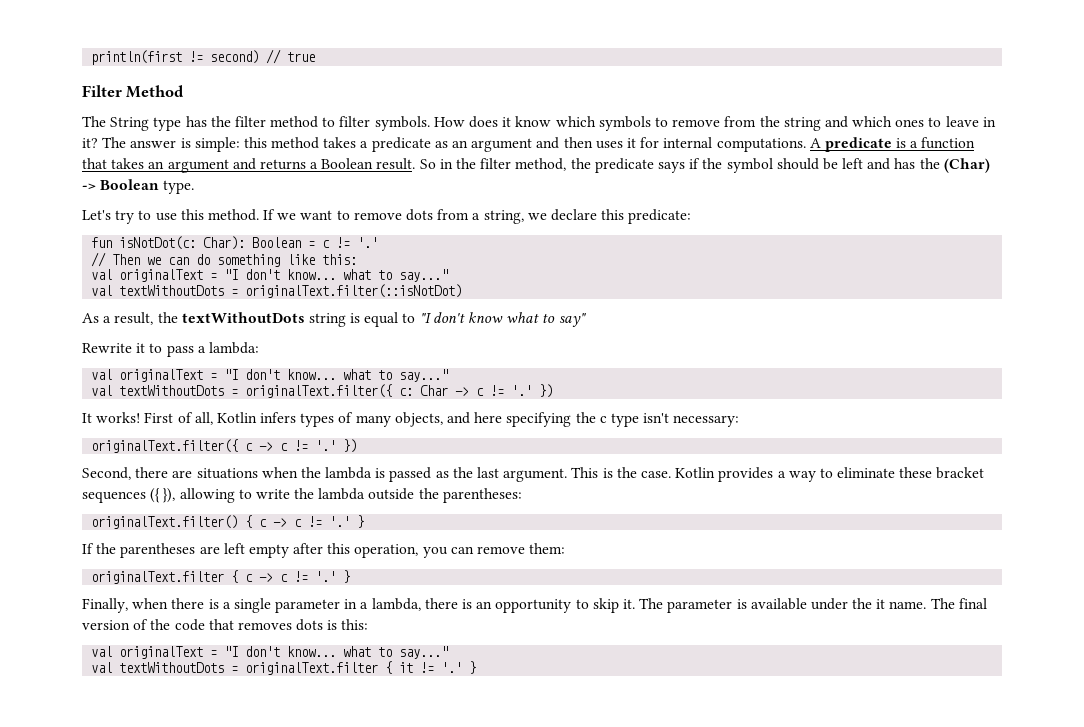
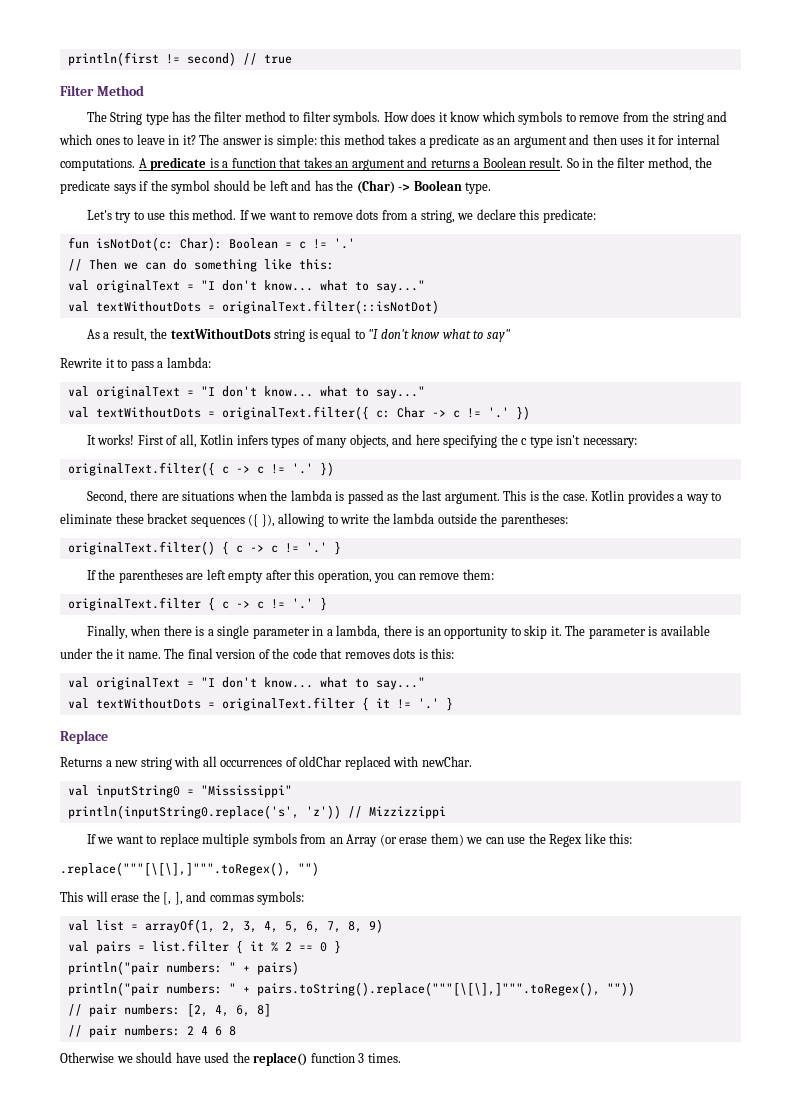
(477, 667) none -> [60,730,108,744] [60,756,472,770] [67,785,292,798] [67,805,446,819] [86,833,633,847] [60,862,319,876] [60,891,305,905] [67,919,383,933] [67,940,341,954] [67,961,299,975] [67,982,635,996] [67,1003,271,1017] [67,1025,236,1038] [60,1052,401,1066] // Replace // Returns a new string with all occurrences of oldChar replaced with newChar. // val inputString0 = "Mississippi" // println(inputString0.replace('s', 'z')) // Mizzizzippi // If we want to replace multiple symbols from an Array (or erase them) we can use the Regex like this: // .replace("""[\[\],]""".toRegex(), "") // This will erase the [, ], and commas symbols: // val list = arrayOf(1, 2, 3, 4, 5, 6, 7, 8, 9) // val pairs = list.filter { it % 2 == 0 } // println("pair numbers: " + pairs) // println("pair numbers: " + pairs.toString().replace("""[\[\],]""".toRegex(), "")) // // pair numbers: [2, 4, 6, 8] // // pair numbers: 2 4 6 8 // Otherwise we should have used the replace() function 3 times.

